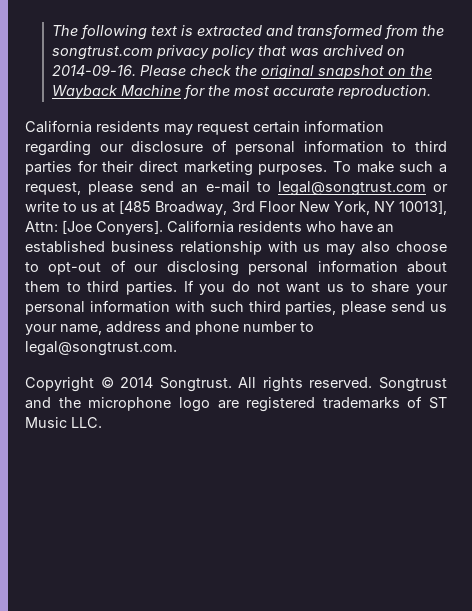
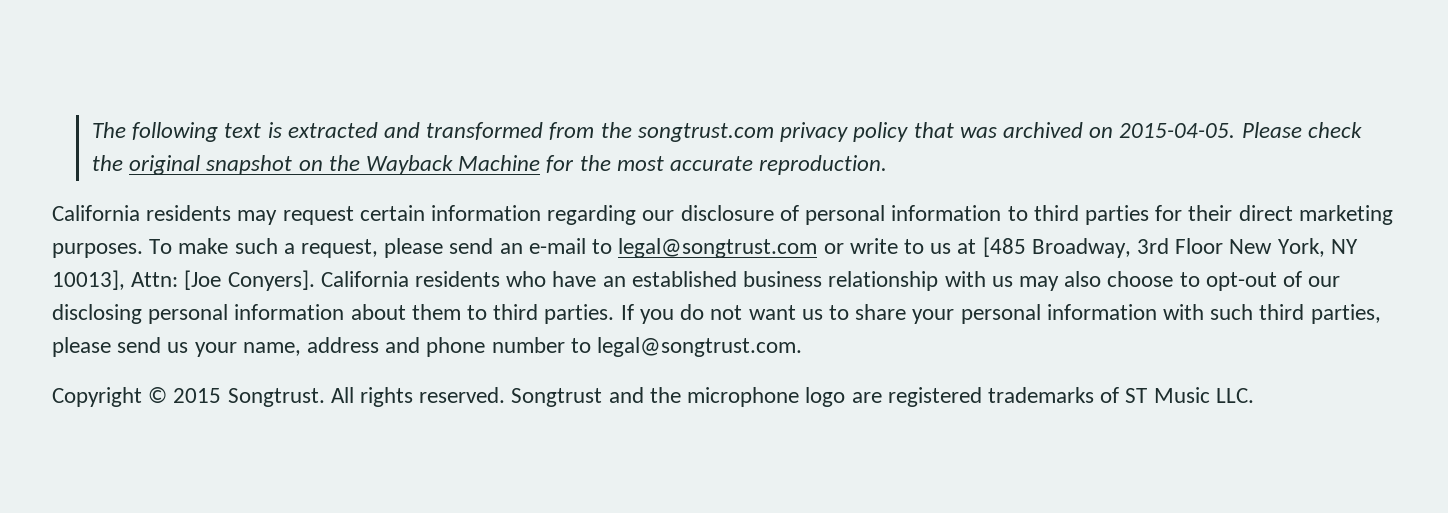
[52,64,137,76] 2014-09-16. -> [1119,123,1236,138] 2015-04-05.
[120,377,154,388] 2014 -> [173,388,222,403] 2015

